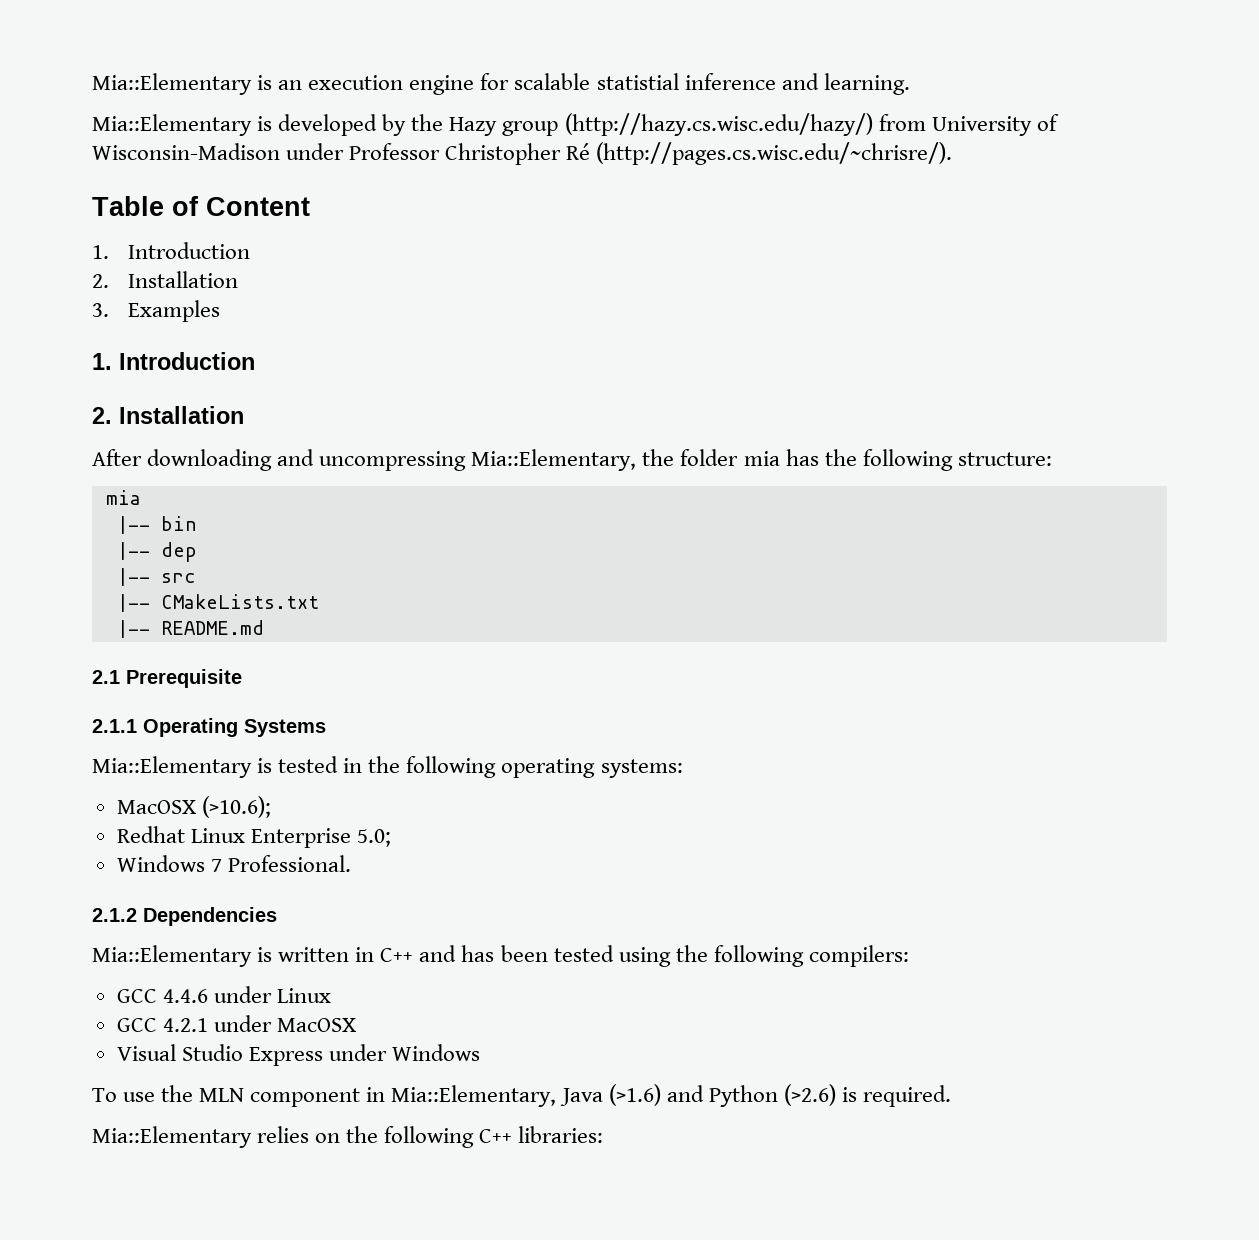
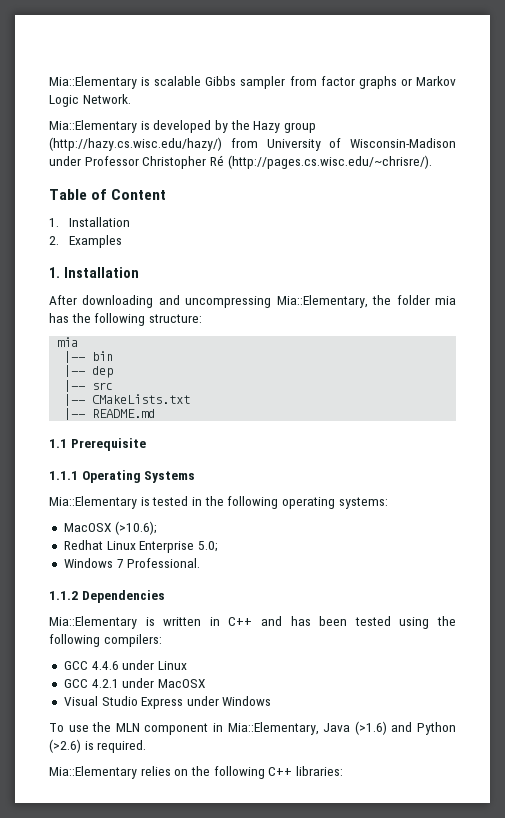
[92,73,910,95] Mia::Elementary is an execution engine for scalable statistial inference and learning. -> [49,76,456,89] [49,94,131,107] Mia::Elementary is scalable Gibbs sampler from factor graphs or Markov Logic Network.
[127,242,250,259] [92,271,238,288] [92,303,109,317] Introduction // 2. Installation // 3. -> [69,217,131,227] [49,236,59,245] Installation // 2.
[119,352,255,370] [92,407,112,424] Introduction // 2. -> (60, 272) none
[92,670,120,684] 2.1 -> [49,439,67,448] 1.1
[92,719,137,733] 2.1.1 -> [49,471,78,480] 1.1.1
[92,908,137,922] 2.1.2 -> [49,591,78,600] 1.1.2

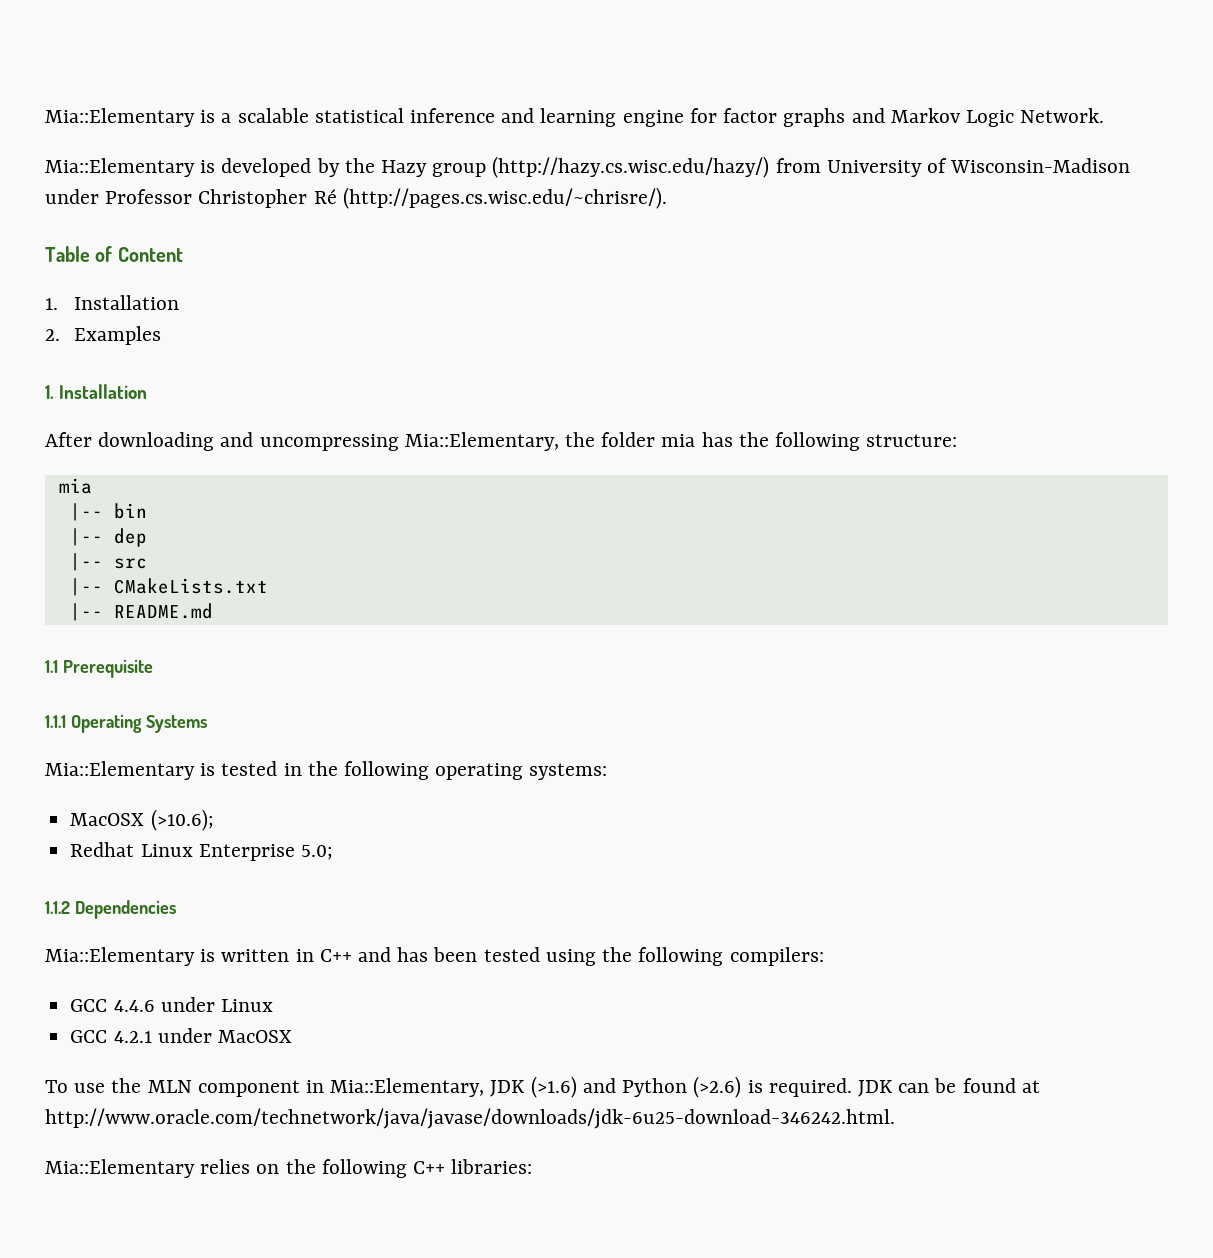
[49,76,317,89] Mia::Elementary is scalable Gibbs sampler from -> [45,108,717,127] Mia::Elementary is a scalable statistical inference and learning engine for
[400,78,412,86] or -> [851,108,885,123] and
[63,558,201,568] // Windows 7 Professional. -> (333, 852) none
[63,696,272,709] // Visual Studio Express under Windows -> (292, 1036) none
[323,723,351,732] Java -> [490,1080,526,1097] JDK
(147, 746) none -> [857,1078,1040,1097] [45,1108,895,1129] JDK can be found at http://www.oracle.com/technetwork/java/javase/downloads/jdk-6u25-download-346242.html.

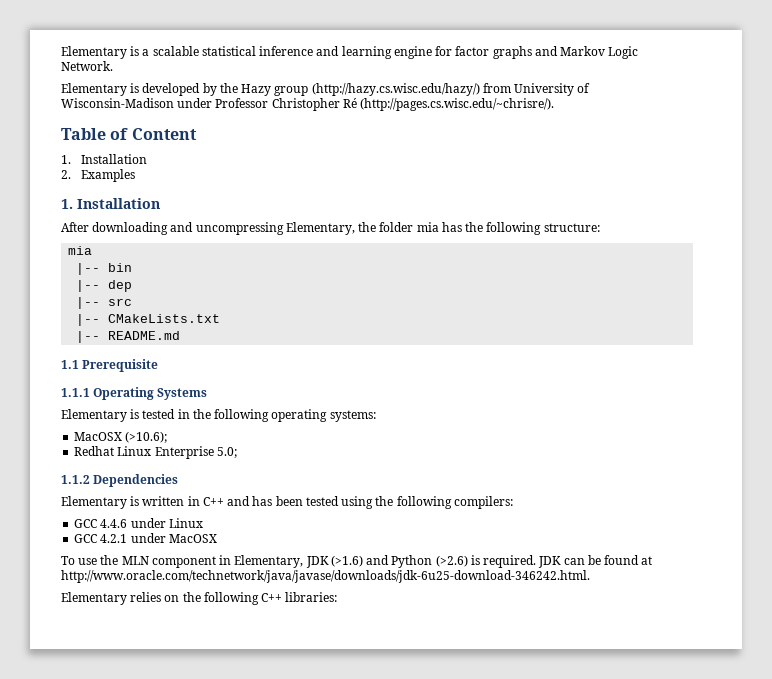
[45,108,195,127] Mia::Elementary -> [61,46,127,59] Elementary
[45,158,195,177] Mia::Elementary -> [61,83,127,96] Elementary
[404,432,559,451] Mia::Elementary, -> [285,222,355,235] Elementary,
[45,761,195,780] Mia::Elementary -> [61,409,127,422] Elementary
[45,947,195,966] Mia::Elementary -> [61,496,127,509] Elementary
[330,1078,485,1097] Mia::Elementary, -> [234,555,304,568] Elementary,
[45,1159,195,1178] Mia::Elementary -> [61,592,127,605] Elementary

